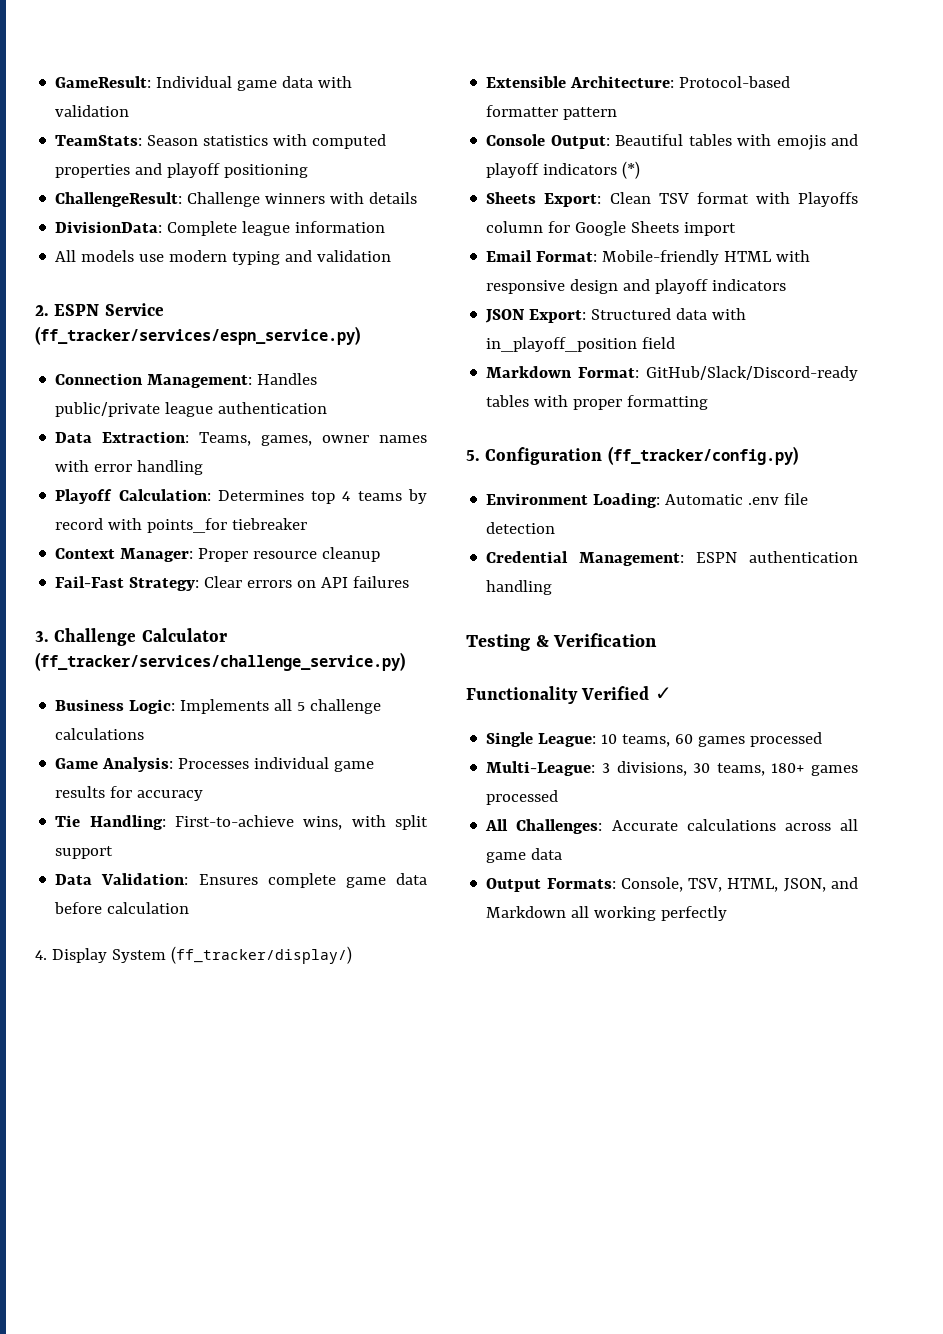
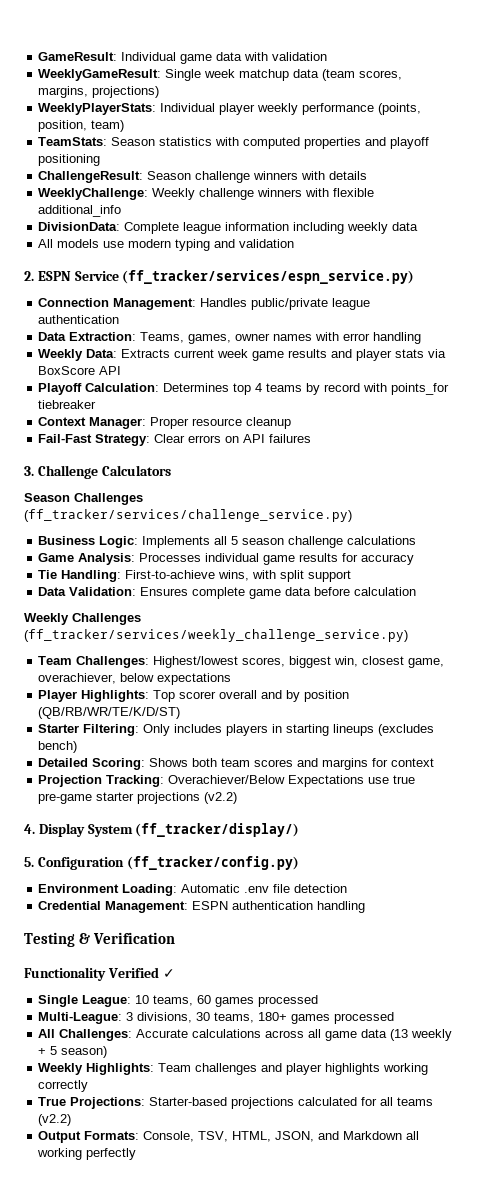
(130, 111) none -> [38,69,403,81] [38,86,160,98] [38,103,422,115] [38,120,125,132] // WeeklyGameResult: Single week matchup data (team scores, margins, projections) // WeeklyPlayerStats: Individual player weekly performance (points, position, team)
[187,192,261,207] Challenge -> [147,171,251,183] Season challenge
(418, 198) none -> [38,188,375,200] [38,205,122,217] // WeeklyChallenge: Weekly challenge winners with flexible additional_info
(386, 227) none -> [293,222,419,234] including weekly data
(204, 467) none -> [38,349,447,361] [38,366,122,375] // Weekly Data: Extracts current week game results and player stats via BoxScore API
[141,628,227,642] Calculator -> [101,465,171,476] [24,493,143,505] Calculators // Season Challenges
(306, 706) none -> [242,538,285,545] season
[35,946,352,964] [486,76,791,88] [486,105,618,120] [486,134,858,150] [486,161,641,179] [486,192,858,207] [486,221,737,236] [486,250,811,265] [486,279,787,294] [485,308,747,323] [486,337,676,352] [486,366,858,381] [486,395,709,410] 4. Display System (ff_tracker/display/) // Extensible Architecture: Protocol-based formatter pattern // Console Output: Beautiful tables with emojis and playoff indicators (*) // Sheets Export: Clean TSV format with Playoffs column for Google Sheets import // Email Format: Mobile-friendly HTML with responsive design and playoff indicators // JSON Export: Structured data with in_playoff_position field // Markdown Format: GitHub/Slack/Discord-ready tables with proper formatting -> [24,613,141,625] [24,629,408,642] [38,656,445,668] [38,673,232,685] [38,690,350,702] [38,707,181,719] [38,724,435,736] [38,741,78,753] [38,758,435,770] [38,775,416,787] [38,792,238,804] [24,823,300,837] Weekly Challenges (ff_tracker/services/weekly_challenge_service.py) // Team Challenges: Highest/lowest scores, biggest win, closest game, overachiever, below expectations // Player Highlights: Top scorer overall and by position (QB/RB/WR/TE/K/D/ST) // Starter Filtering: Only includes players in starting lineups (excludes bench) // Detailed Scoring: Shows both team scores and margins for context // Projection Tracking: Overachiever/Below Expectations use true pre-game starter projections (v2.2) // 4. Display System (ff_tracker/display/)
(563, 854) none -> [390,1029,453,1041] [38,1046,108,1058] [38,1063,429,1075] [38,1080,89,1092] [38,1097,434,1109] [38,1114,72,1126] (13 weekly + 5 season) // Weekly Highlights: Team challenges and player highlights working correctly // True Projections: Starter-based projections calculated for all teams (v2.2)

